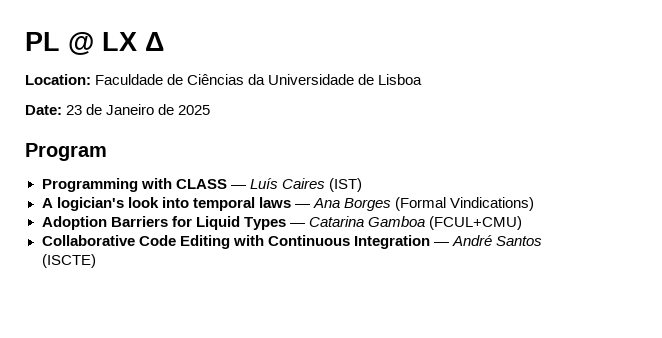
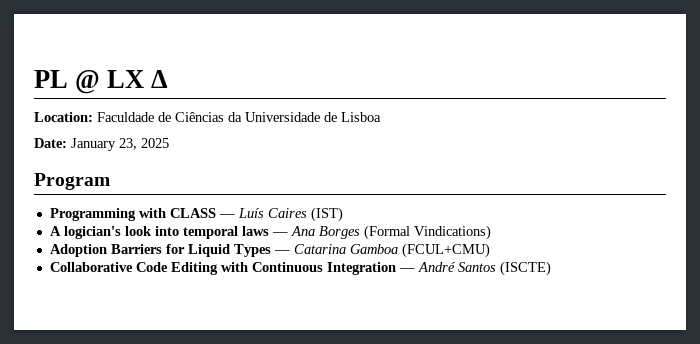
[66,104,175,115] 23 de Janeiro de -> [71,138,137,151] January 23,

